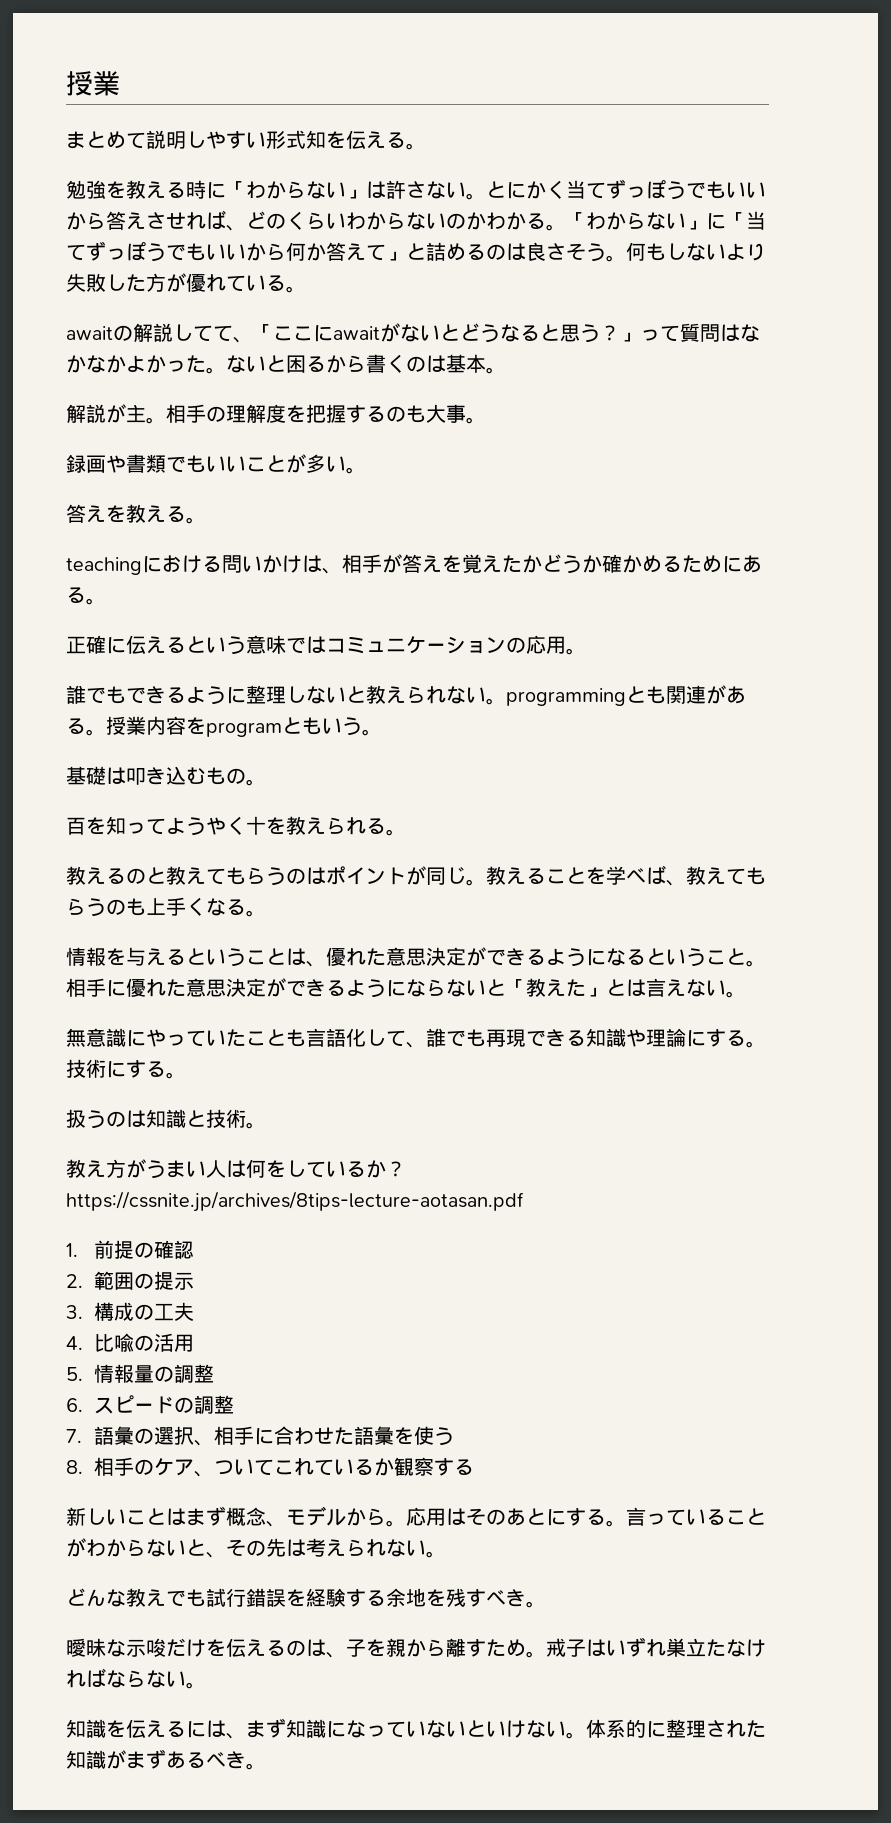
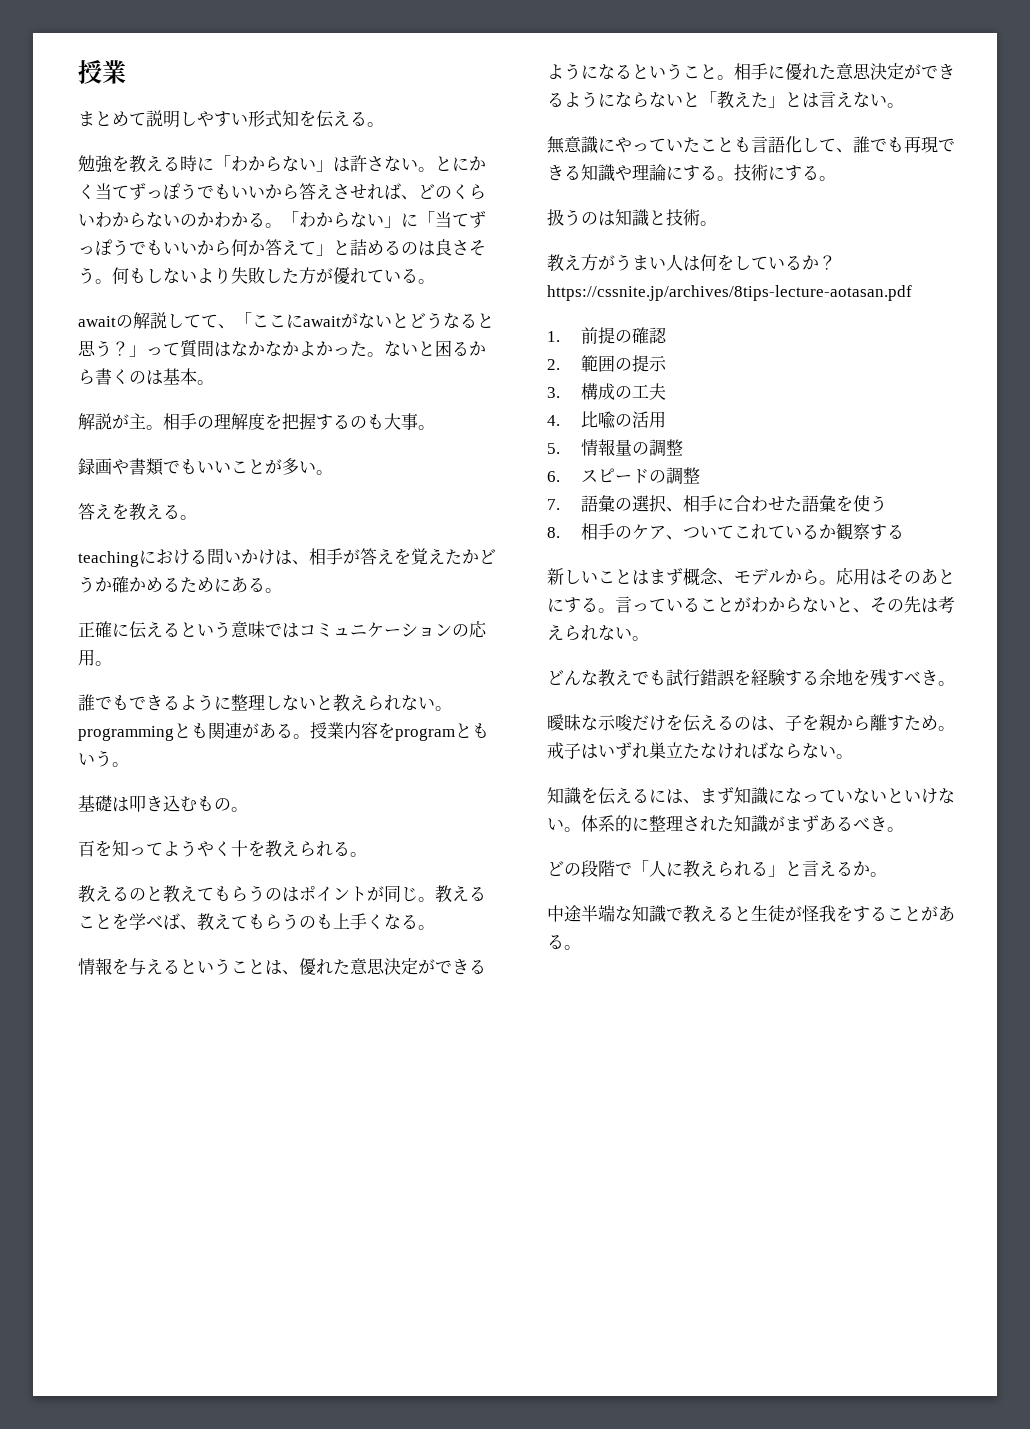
(266, 1766) none -> [547,860,887,878] [547,904,955,923] [547,934,581,950] // どの段階で「人に教えられる」と言えるか。 // 中途半端な知識で教えると生徒が怪我をすることがある。

